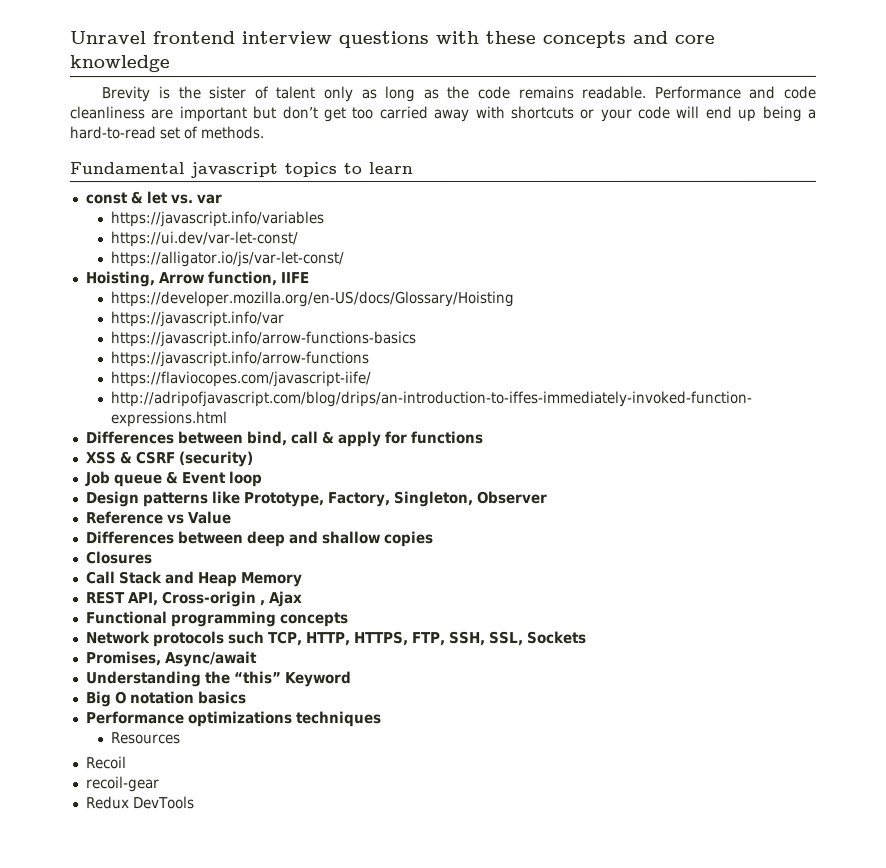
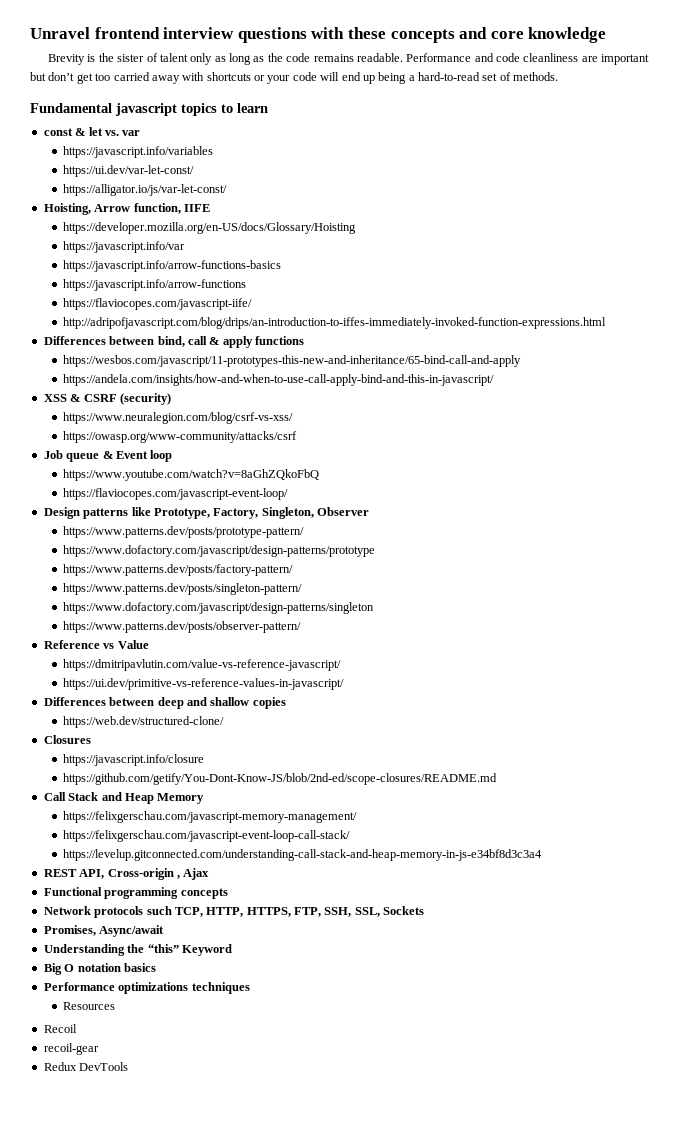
[383,431,408,445] for -> (253, 342) none
(484, 437) none -> [63,355,522,367] [63,374,495,386] // https://wesbos.com/javascript/11-prototypes-this-new-and-inheritance/65-bind-call-and-apply // https://andela.com/insights/how-and-when-to-use-call-apply-bind-and-this-in-javascript/
(254, 459) none -> [63,412,294,424] [63,431,298,443] // https://www.neuralegion.com/blog/csrf-vs-xss/ // https://owasp.org/www-community/attacks/csrf
(263, 479) none -> [63,469,320,481] [63,488,289,500] // https://www.youtube.com/watch?v=8aGhZQkoFbQ // https://flaviocopes.com/javascript-event-loop/
(548, 497) none -> [63,526,305,538] [63,545,376,557] [63,564,294,576] [63,583,303,595] [63,602,375,614] [63,621,302,633] // https://www.patterns.dev/posts/prototype-pattern/ // https://www.dofactory.com/javascript/design-patterns/prototype // https://www.patterns.dev/posts/factory-pattern/ // https://www.patterns.dev/posts/singleton-pattern/ // https://www.dofactory.com/javascript/design-patterns/singleton // https://www.patterns.dev/posts/observer-pattern/
(232, 518) none -> [63,659,342,671] [63,678,345,690] // https://dmitripavlutin.com/value-vs-reference-javascript/ // https://ui.dev/primitive-vs-reference-values-in-javascript/
(434, 539) none -> [63,716,225,728] // https://web.dev/structured-clone/
(153, 558) none -> [63,754,205,766] [63,773,498,785] // https://javascript.info/closure // https://github.com/getify/You-Dont-Know-JS/blob/2nd-ed/scope-closures/README.md
(303, 580) none -> [63,811,358,823] [63,830,351,842] [63,849,543,861] // https://felixgerschau.com/javascript-memory-management/ // https://felixgerschau.com/javascript-event-loop-call-stack/ // https://levelup.gitconnected.com/understanding-call-stack-and-heap-memory-in-js-e34bf8d3c3a4

